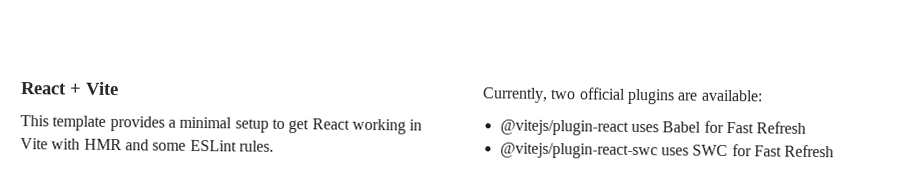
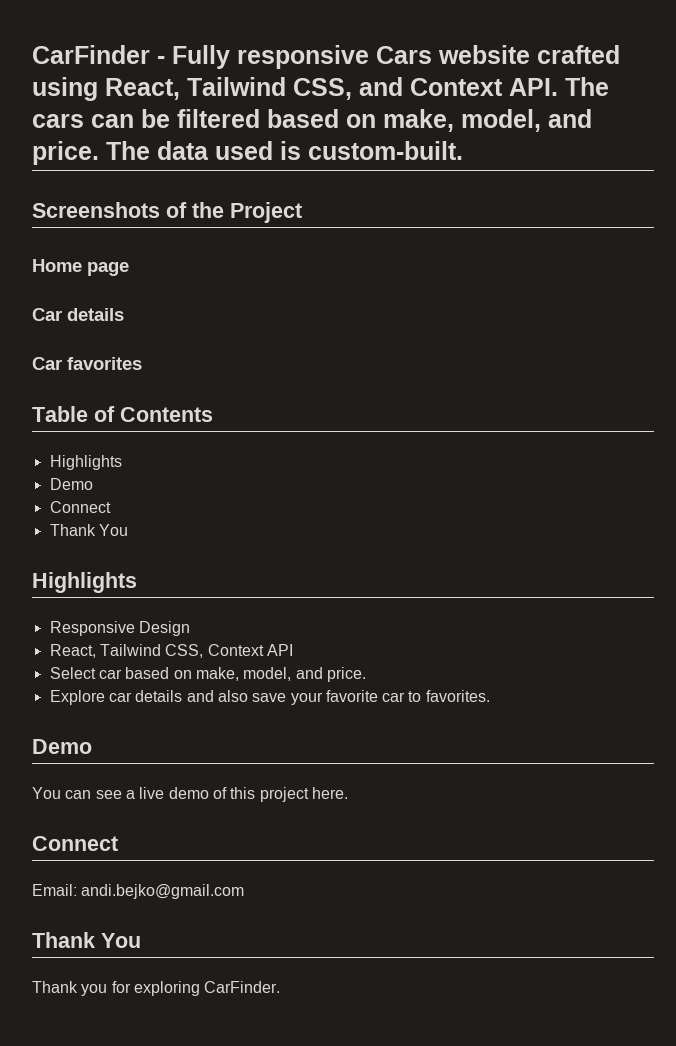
[20,81,119,96] [20,115,423,135] [20,137,274,152] [482,87,763,105] [499,119,807,136] [499,142,835,160] React + Vite // This template provides a minimal setup to get React working in Vite with HMR and some ESLint rules. // Currently, two official plugins are available: // @vitejs/plugin-react uses Babel for Fast Refresh // @vitejs/plugin-react-swc uses SWC for Fast Refresh -> [32,45,620,69] [32,77,609,101] [32,109,592,132] [32,141,463,165] [32,202,302,223] [32,259,129,276] [32,308,124,321] [32,357,142,370] [32,406,213,422] [49,455,122,470] [49,478,93,490] [49,501,111,513] [49,524,128,536] [32,572,137,593] [49,621,190,636] [49,644,293,658] [49,667,366,682] [49,690,490,705] [32,739,92,754] [32,787,348,802] [32,836,118,851] [32,884,245,899] [32,932,141,948] [32,981,281,996] CarFinder - Fully responsive Cars website crafted using React, Tailwind CSS, and Context API. The cars can be filtered based on make, model, and price. The data used is custom-built. // Screenshots of the Project // Home page // Car details // Car favorites // Table of Contents // Highlights // Demo // Connect // Thank You // Highlights // Responsive Design // React, Tailwind CSS, Context API // Select car based on make, model, and price. // Explore car details and also save your favorite car to favorites. // Demo // You can see a live demo of this project here. // Connect // Email: andi.bejko@gmail.com // Thank You // Thank you for exploring CarFinder.

